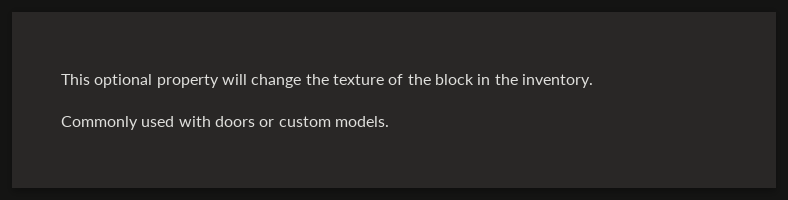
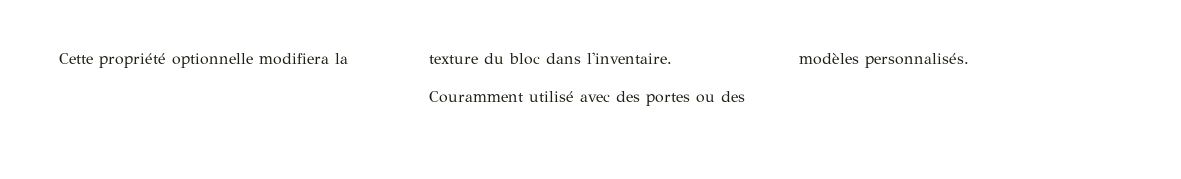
[61,74,593,88] [61,116,389,130] This optional property will change the texture of the block in the inventory. // Commonly used with doors or custom models. -> [59,52,672,68] [429,91,745,106] [799,53,969,68] Cette propriété optionnelle modifiera la texture du bloc dans l'inventaire. // Couramment utilisé avec des portes ou des modèles personnalisés.

